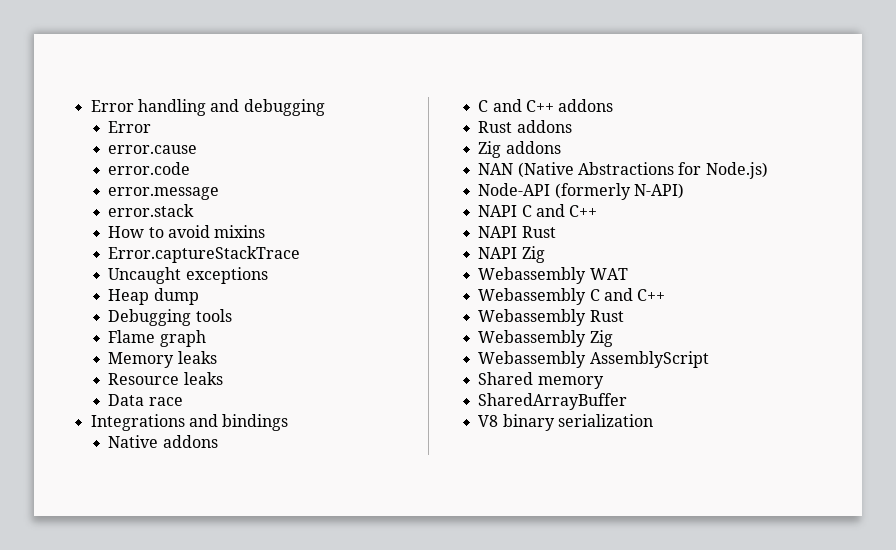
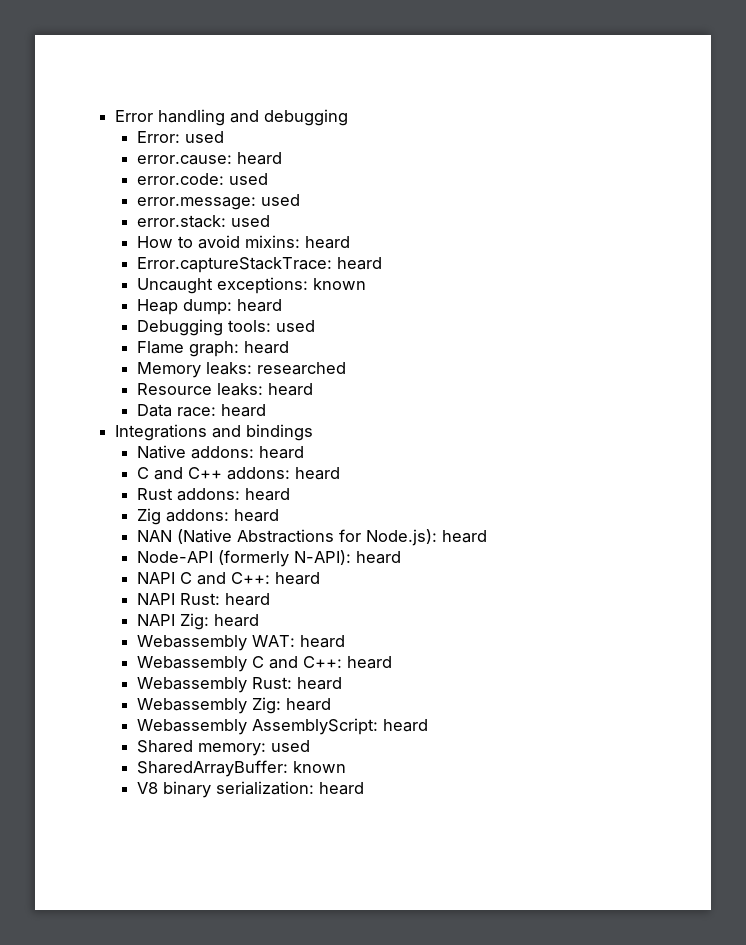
[108,121,152,133] [108,145,198,154] [108,162,191,175] [108,187,220,200] [108,204,195,217] Error // error.cause // error.code // error.message // error.stack -> [136,131,224,143] [136,152,282,165] [136,173,268,185] [136,194,300,210] [136,215,270,228] Error: used // error.cause: heard // error.code: used // error.message: used // error.stack: used
[214,225,266,238] [108,246,301,263] mixins // Error.captureStackTrace -> [244,235,350,249] [136,257,382,273] mixins: heard // Error.captureStackTrace: heard
[185,267,268,284] exceptions -> [216,277,366,294] exceptions: known
[153,288,199,305] dump -> [182,299,282,315] dump: heard
[195,309,232,322] tools -> [227,320,315,332] tools: used
[159,330,206,347] graph -> [188,341,289,357] graph: heard
[177,351,217,364] leaks -> [205,362,346,375] leaks: researched
[183,372,223,385] leaks -> [216,383,313,396] leaks: heard
[148,397,183,406] race -> [176,404,266,417] race: heard
[162,435,218,448] [478,99,614,112] [478,120,572,133] [478,141,561,158] addons // C and C++ addons // Rust addons // Zig addons -> [190,446,304,459] [136,467,340,480] [136,488,290,501] [136,508,279,525] addons: heard // C and C++ addons: heard // Rust addons: heard // Zig addons: heard
[705,162,768,179] Node.js) -> [365,529,487,546] Node.js): heard
[634,183,685,199] N-API) -> [293,550,401,565] N-API): heard
[569,205,598,217] [478,226,556,238] [478,246,545,263] [478,267,628,284] C++ // NAPI Rust // NAPI Zig // Webassembly WAT -> [230,572,320,585] [136,593,270,606] [136,613,259,630] [136,635,345,651] C++: heard // NAPI Rust: heard // NAPI Zig: heard // Webassembly WAT: heard
[637,289,666,301] [478,309,624,326] [478,330,613,347] [478,351,709,368] C++ // Webassembly Rust // Webassembly Zig // Webassembly AssemblyScript -> [302,656,392,669] [136,677,342,693] [136,697,331,714] [136,718,428,735] C++: heard // Webassembly Rust: heard // Webassembly Zig: heard // Webassembly AssemblyScript: heard
[537,376,604,389] [478,393,628,410] memory // SharedArrayBuffer -> [197,740,310,756] [136,760,346,777] memory: used // SharedArrayBuffer: known
[558,414,654,427] serialization -> [215,781,364,795] serialization: heard

